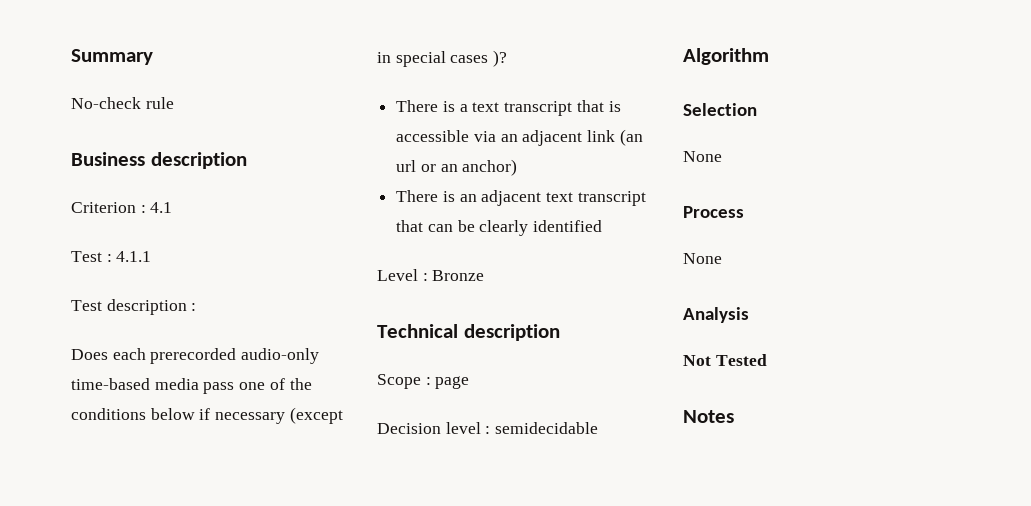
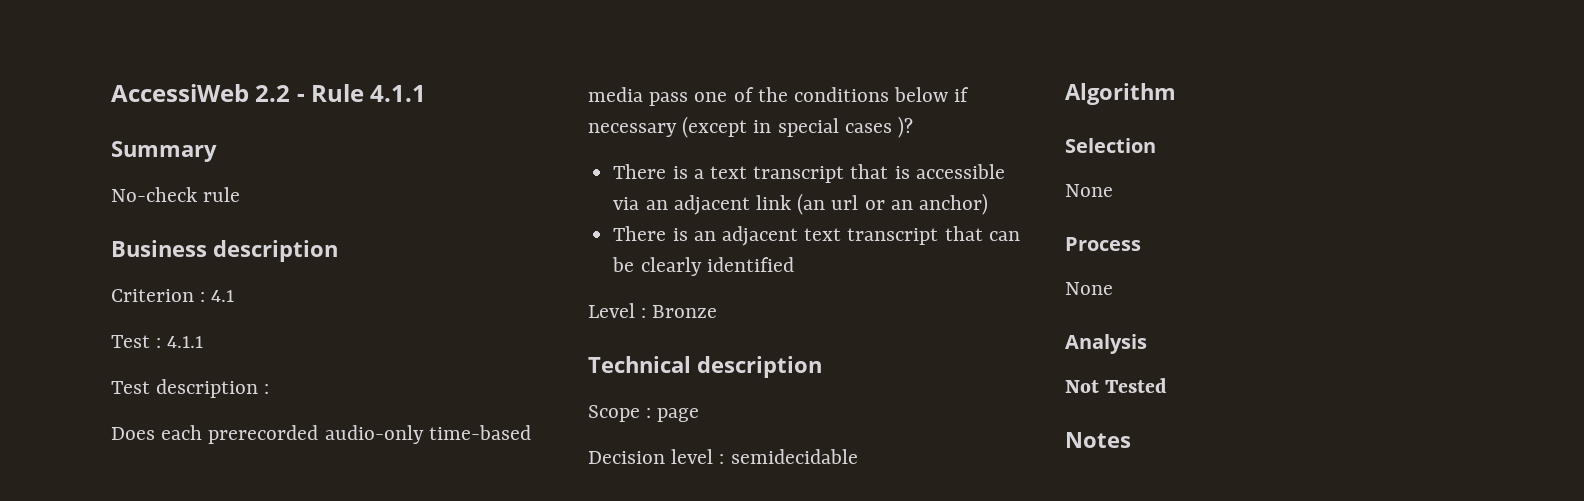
(71, 57) none -> [111,84,427,102] AccessiWeb 2.2 - Rule 4.1.1 //

